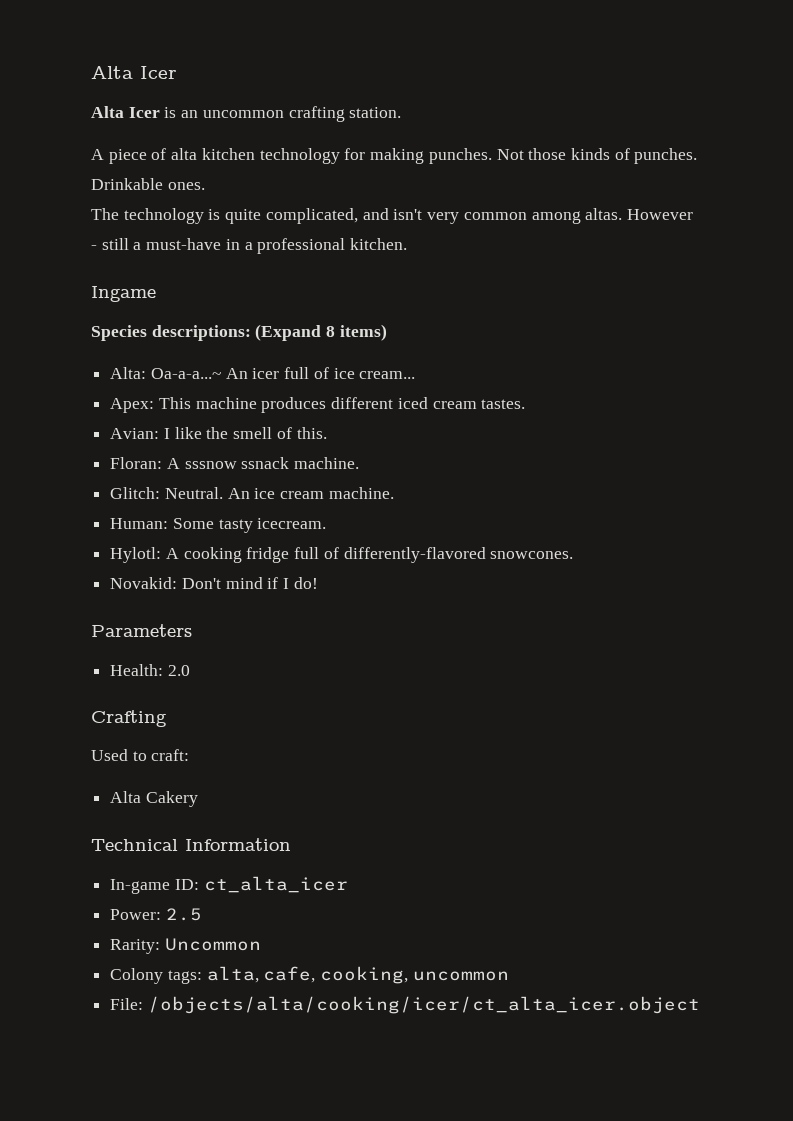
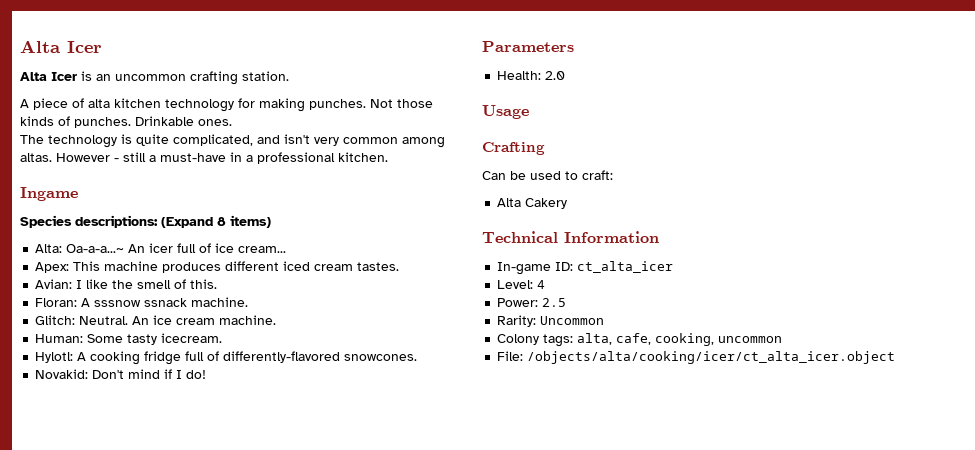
(190, 670) none -> [482,105,529,119] // Usage
[91,749,128,761] Used -> [482,171,561,180] Can be used
(348, 884) none -> [497,280,546,289] // Level: 4

